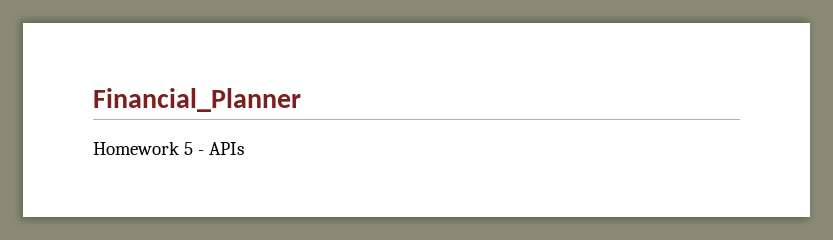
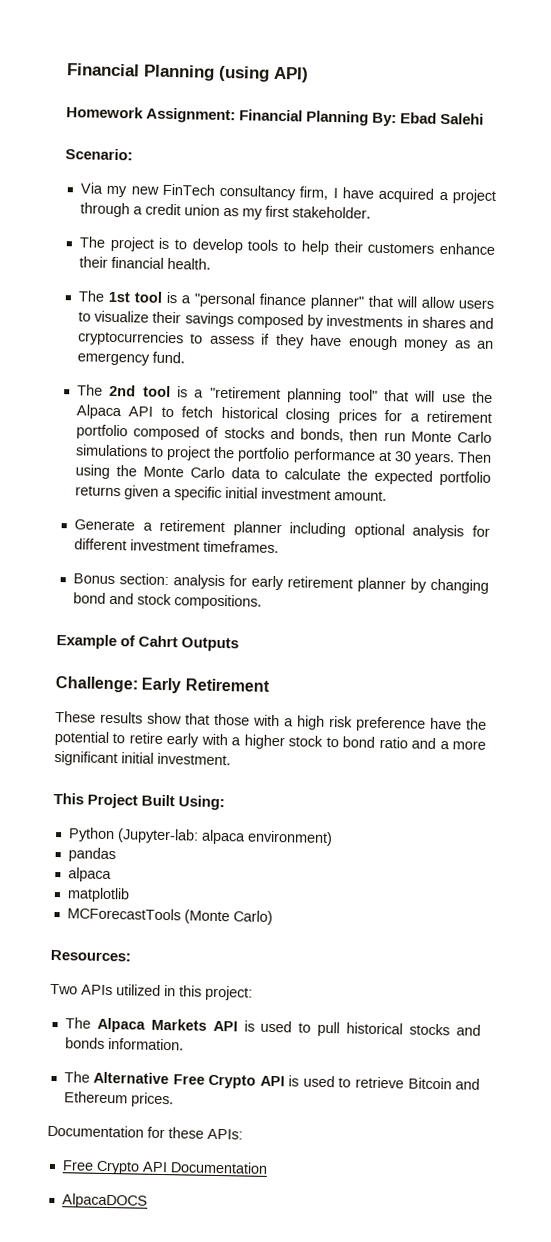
[93,88,301,112] [93,141,245,155] Financial_Planner // Homework 5 - APIs -> [66,63,309,83] [66,106,485,127] [65,148,133,161] [79,182,497,204] [79,202,371,220] [78,236,495,255] [78,256,211,270] [77,290,494,310] [77,310,494,329] [77,330,494,352] [76,351,185,366] [76,384,494,404] [75,404,492,424] [75,424,492,443] [75,444,493,466] [74,464,491,486] [74,485,387,502] [73,519,490,540] [73,538,279,554] [72,573,490,594] [72,592,262,610] [56,633,240,652] [55,675,270,694] [55,710,487,732] [54,730,486,750] [54,750,231,767] [53,792,226,811] [67,827,333,847] [67,847,116,863] [67,867,112,883] [66,887,130,903] [66,907,273,925] [50,949,131,962] [50,983,253,1001] [64,1017,481,1037] [64,1037,184,1051] [63,1071,480,1090] [63,1091,174,1108] [47,1124,243,1140] [61,1160,268,1175] [61,1193,148,1209] Financial Planning (using API) // Homework Assignment: Financial Planning By: Ebad Salehi // Scenario: // Via my new FinTech consultancy firm, I have acquired a project through a credit union as my first stakeholder. // The project is to develop tools to help their customers enhance their financial health. // The 1st tool is a "personal finance planner" that will allow users to visualize their savings composed by investments in shares and cryptocurrencies to assess if they have enough money as an emergency fund. // The 2nd tool is a "retirement planning tool" that will use the Alpaca API to fetch historical closing prices for a retirement portfolio composed of stocks and bonds, then run Monte Carlo simulations to project the portfolio performance at 30 years. Then using the Monte Carlo data to calculate the expected portfolio returns given a specific initial investment amount. // Generate a retirement planner including optional analysis for different investment timeframes. // Bonus section: analysis for early retirement planner by changing bond and stock compositions. // Example of Cahrt Outputs // Challenge: Early Retirement // These results show that those with a high risk preference have the potential to retire early with a higher stock to bond ratio and a more significant initial investment. // This Project Built Using: // Python (Jupyter-lab: alpaca environment) // pandas // alpaca // matplotlib // MCForecastTools (Monte Carlo) // Resources: // Two APIs utilized in this project: // The Alpaca Markets API is used to pull historical stocks and bonds information. // The Alternative Free Crypto API is used to retrieve Bitcoin and Ethereum prices. // Documentation for these APIs: // Free Crypto API Documentation // AlpacaDOCS

